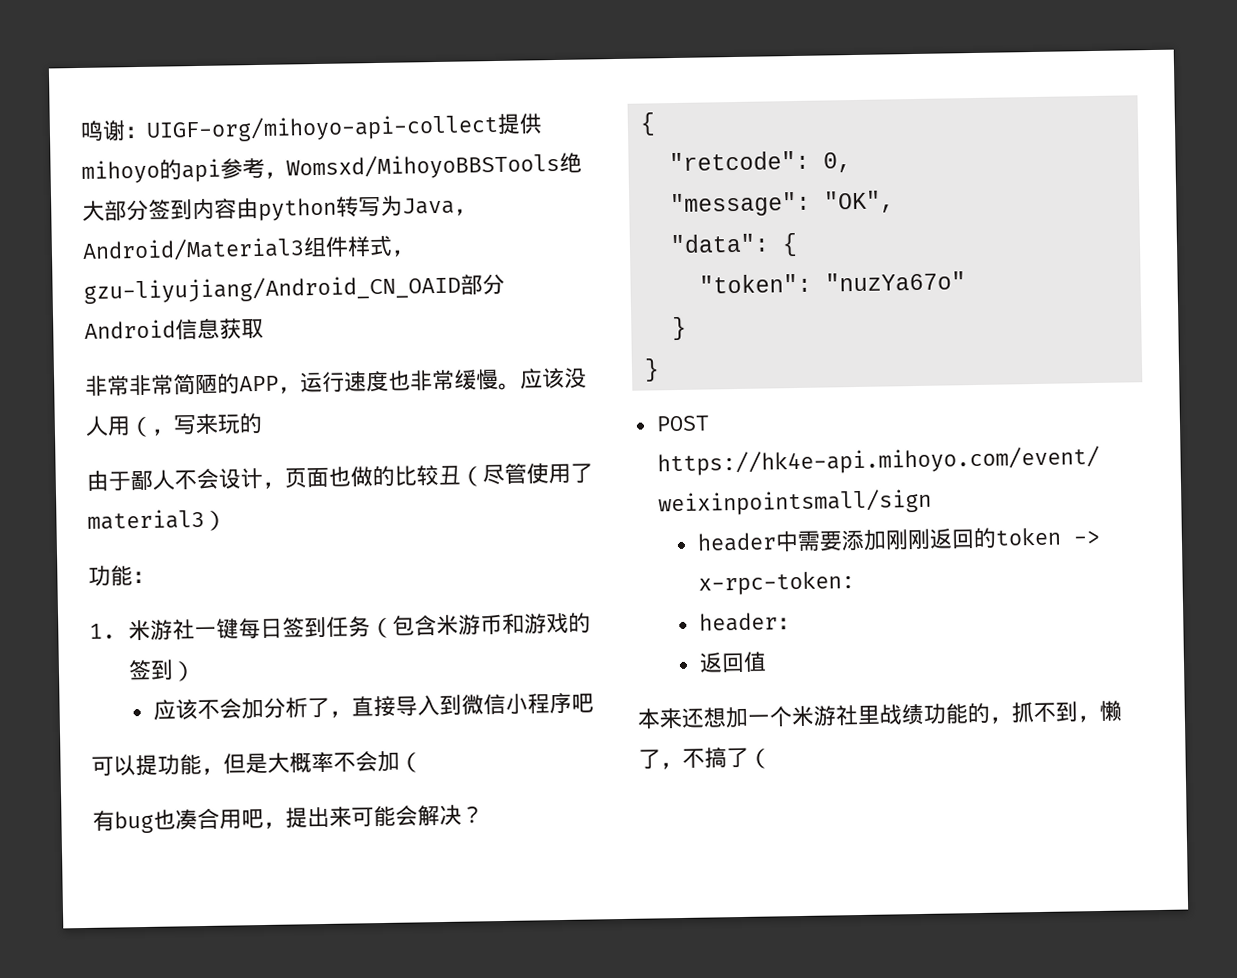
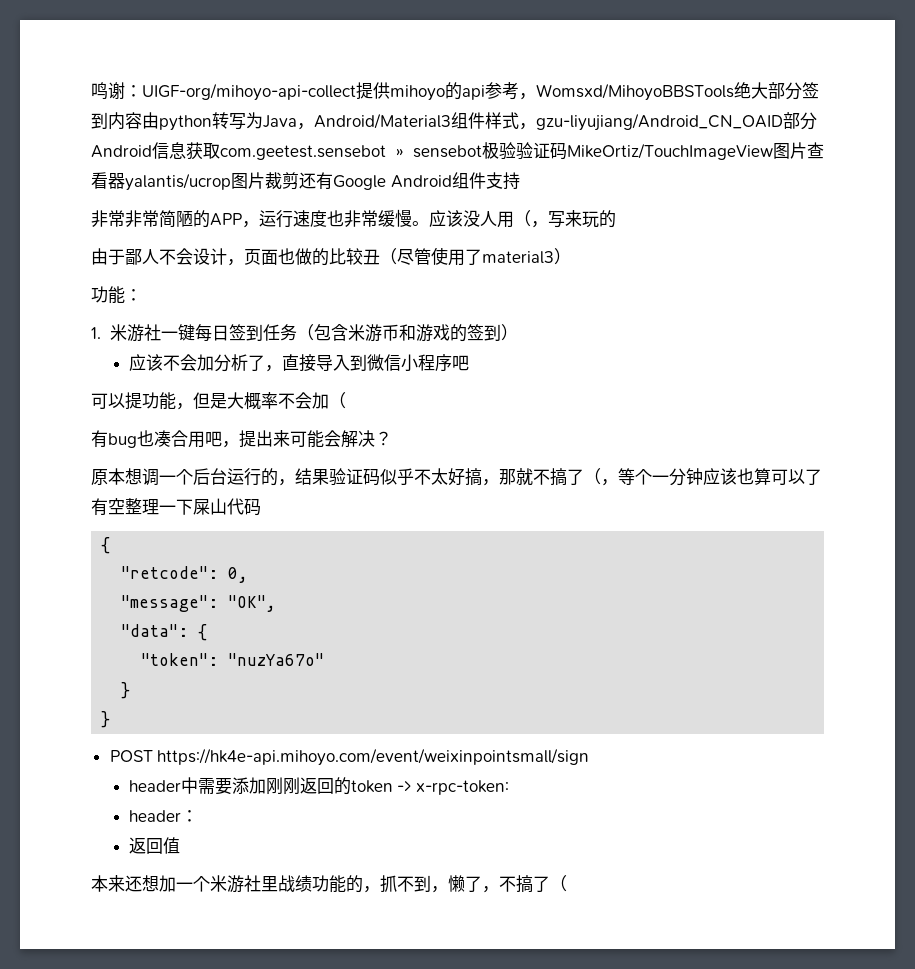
(264, 328) none -> [220,142,824,160] [91,172,520,191] com.geetest.sensebot » sensebot极验验证码MikeOrtiz/TouchImageView图片查看器yalantis/ucrop图片裁剪还有Google Android组件支持
(484, 815) none -> [91,468,822,486] [91,498,261,516] // 原本想调一个后台运行的，结果验证码似乎不太好搞，那就不搞了（，等个一分钟应该也算可以了有空整理一下屎山代码

